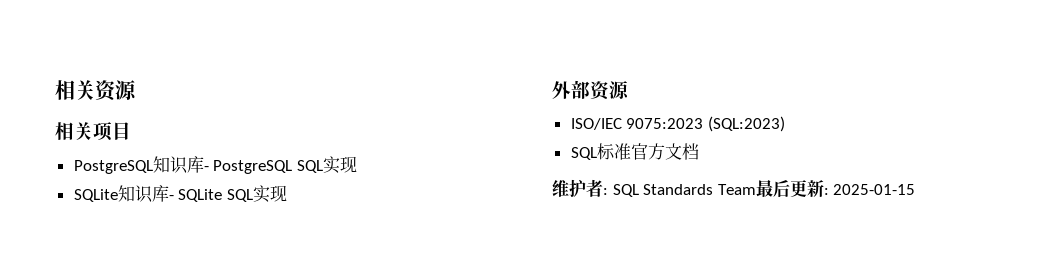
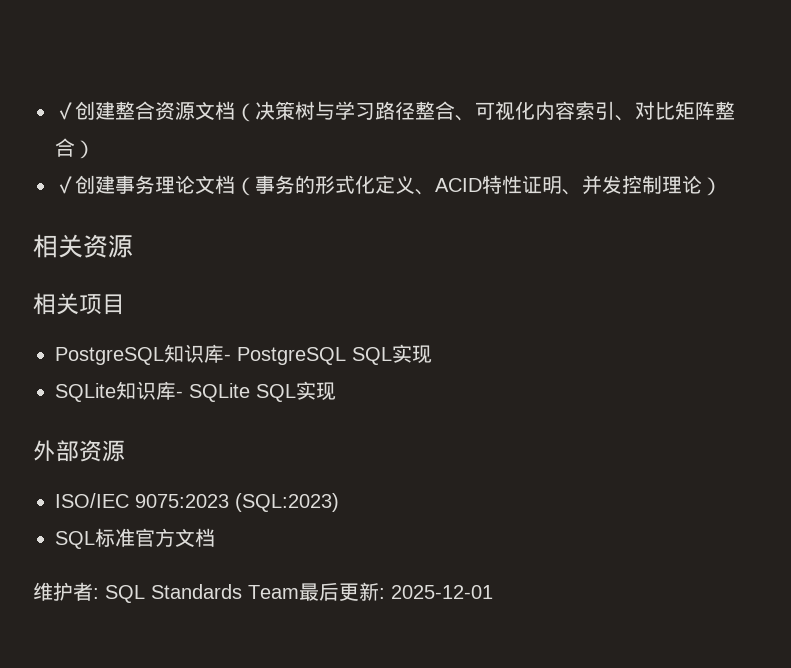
(55, 90) none -> [55,101,735,122] [55,138,95,159] [55,175,722,196] ✓创建整合资源文档（决策树与学习路径整合、可视化内容索引、对比矩阵整合） // ✓创建事务理论文档（事务的形式化定义、ACID特性证明、并发控制理论） //
[833,184,916,195] 2025-01-15 -> [391,585,493,599] 2025-12-01

